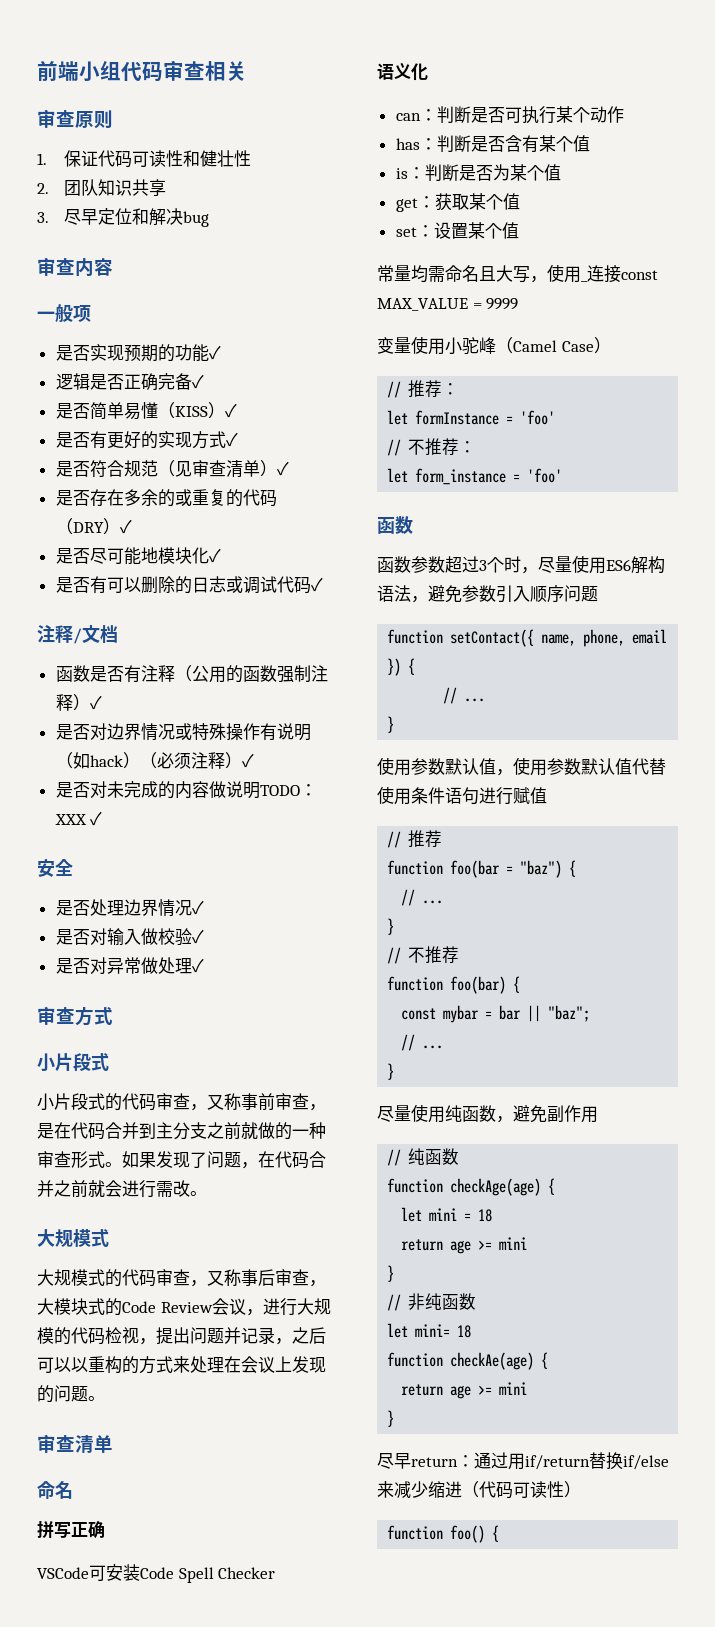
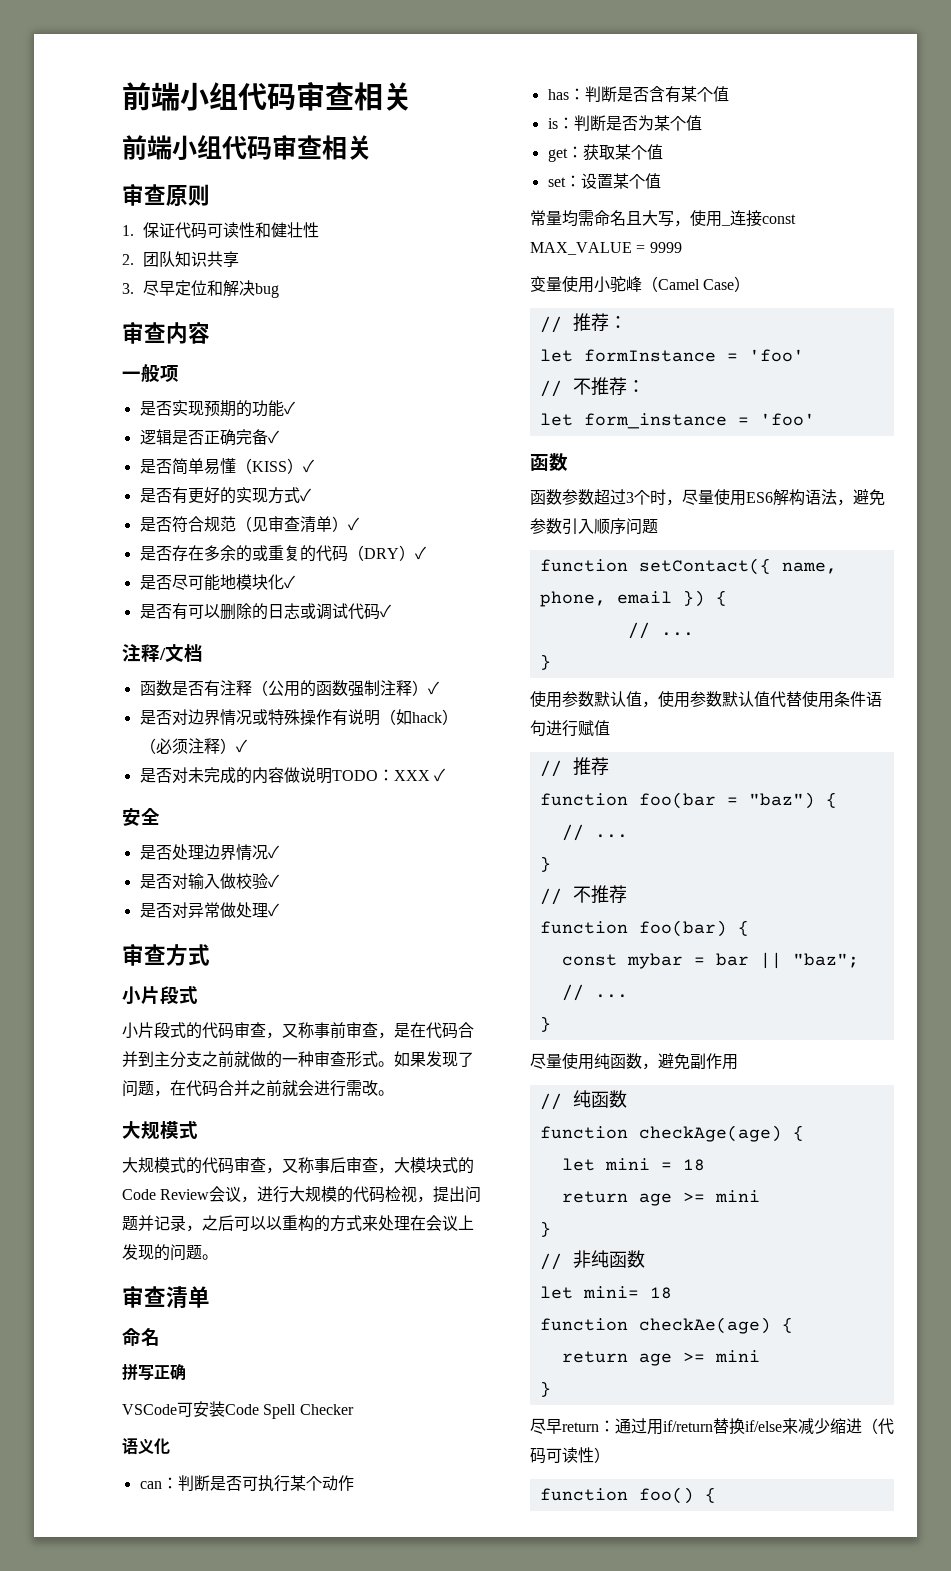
[37,60,247,82] 前端小组代码审查相关 -> [122,82,412,111] [122,135,372,161] 前端小组代码审查相关 // 前端小组代码审查相关

